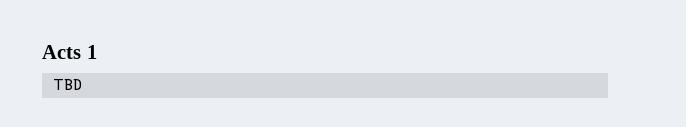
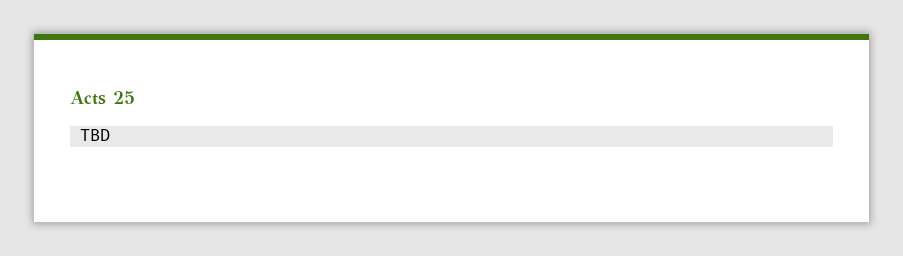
[86,45,97,59] 1 -> [113,91,135,104] 25

